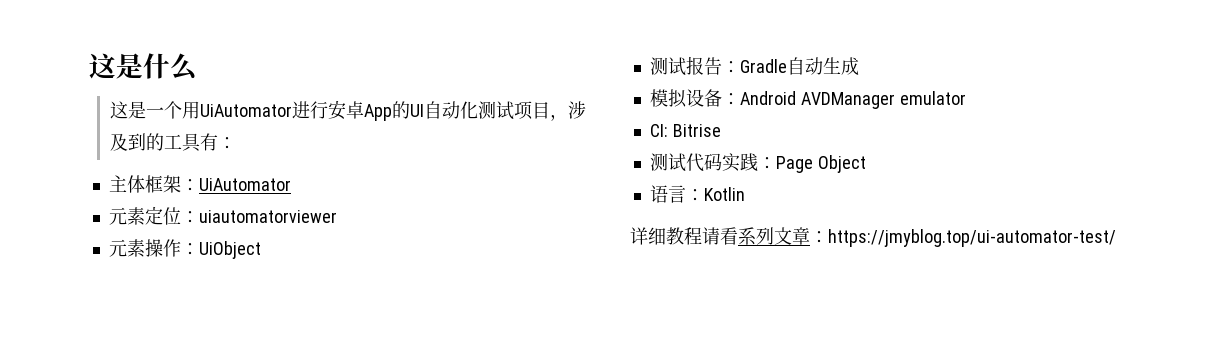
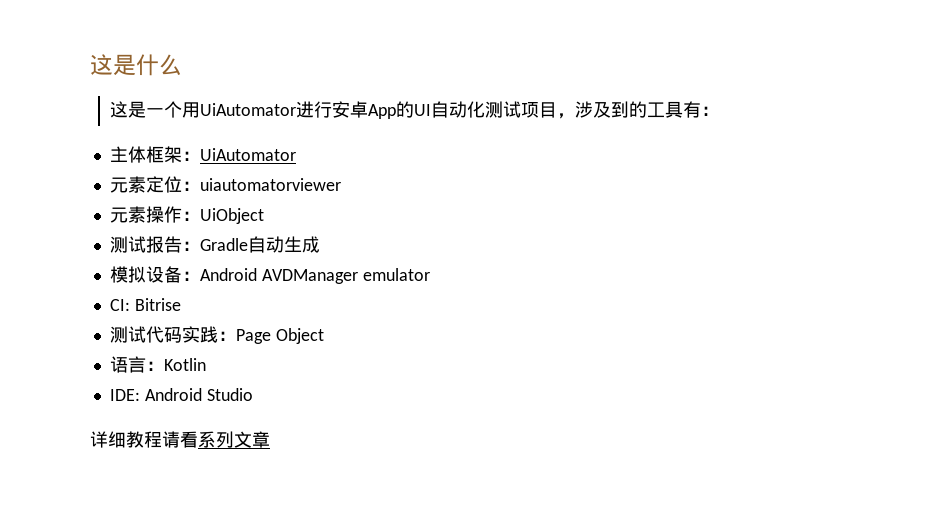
(745, 194) none -> [109,388,253,401] // IDE: Android Studio
[810,229,1116,247] ：https://jmyblog.top/ui-automator-test/ -> (270, 439) none

